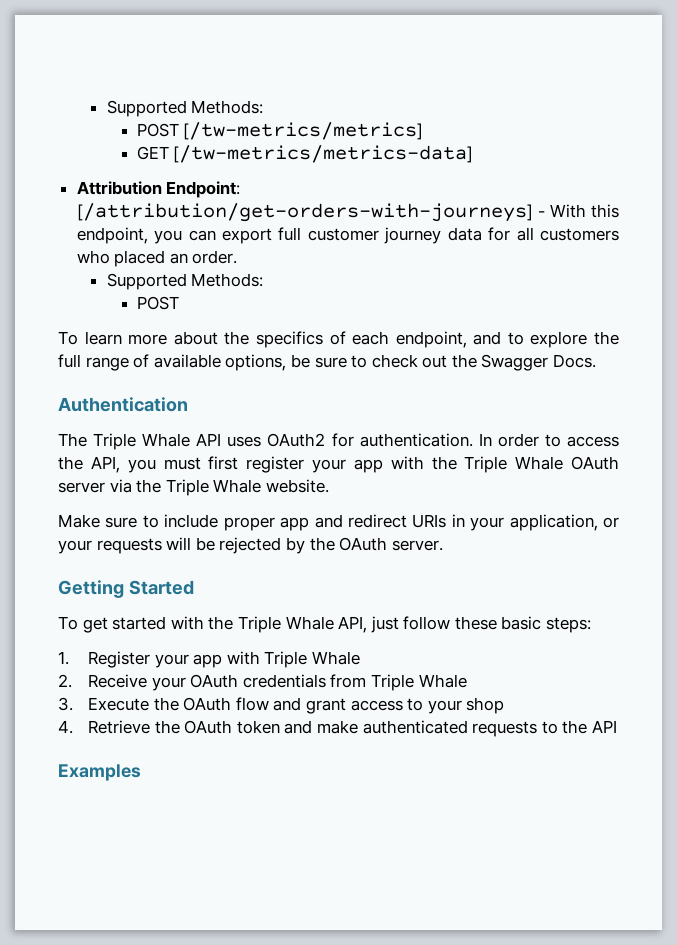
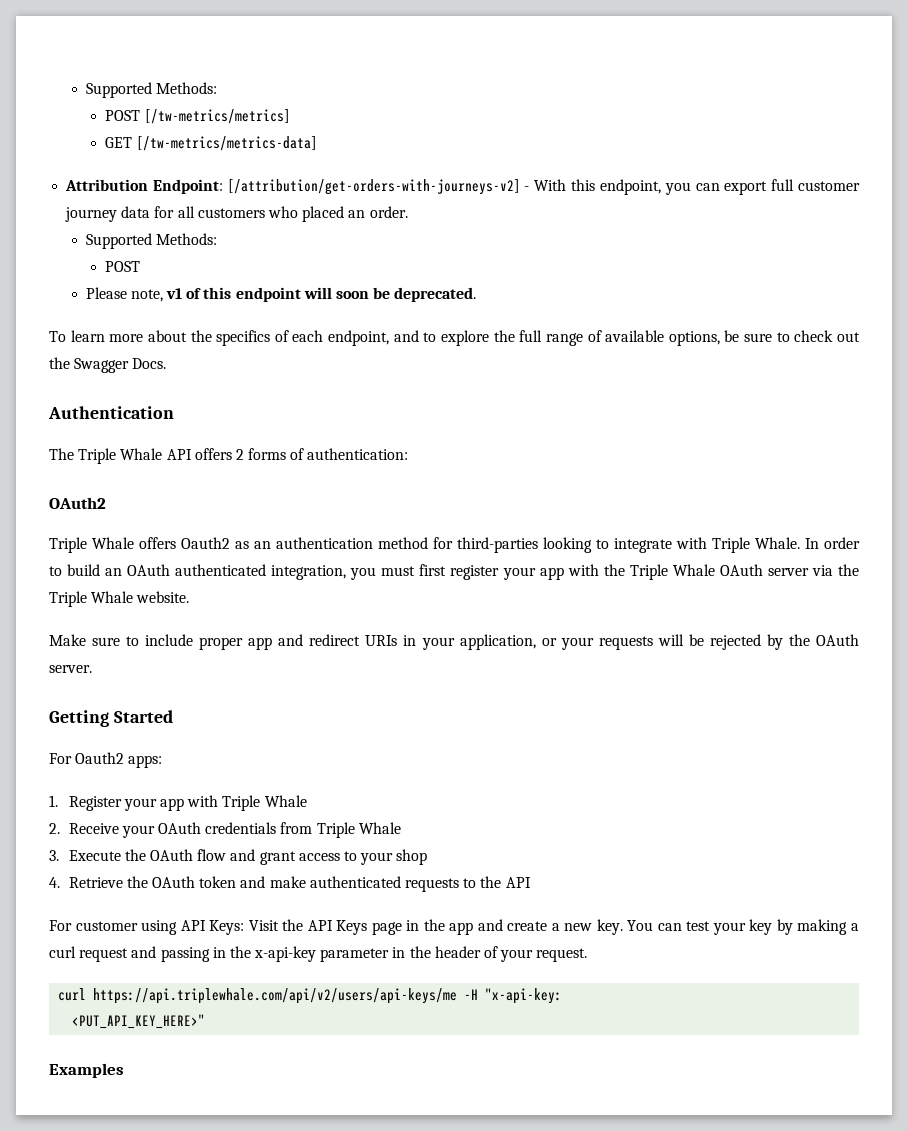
[76,203,533,222] [/attribution/get-orders-with-journeys] -> [227,179,520,195] [/attribution/get-orders-with-journeys-v2]
(179, 303) none -> [85,287,477,302] // Please note, v1 of this endpoint will soon be deprecated.
[227,433,619,447] [58,456,120,473] uses OAuth2 for authentication. In order to access the API, -> [194,448,409,460] [49,497,106,509] [49,537,860,553] [49,564,347,580] offers 2 forms of authentication: // OAuth2 // Triple Whale offers Oauth2 as an authentication method for third-parties looking to integrate with Triple Whale. In order to build an OAuth authenticated integration,
[58,616,592,633] To get started with the Triple Whale API, just follow these basic steps: -> [49,752,163,768] For Oauth2 apps:
(617, 726) none -> [49,919,859,935] [49,946,588,962] [58,988,563,1004] [72,1014,206,1029] // For customer using API Keys: Visit the API Keys page in the app and create a new key. You can test your key by making a curl request and passing in the x-api-key parameter in the header of your request. // curl https://api.triplewhale.com/api/v2/users/api-keys/me -H "x-api-key: // <PUT_API_KEY_HERE>"

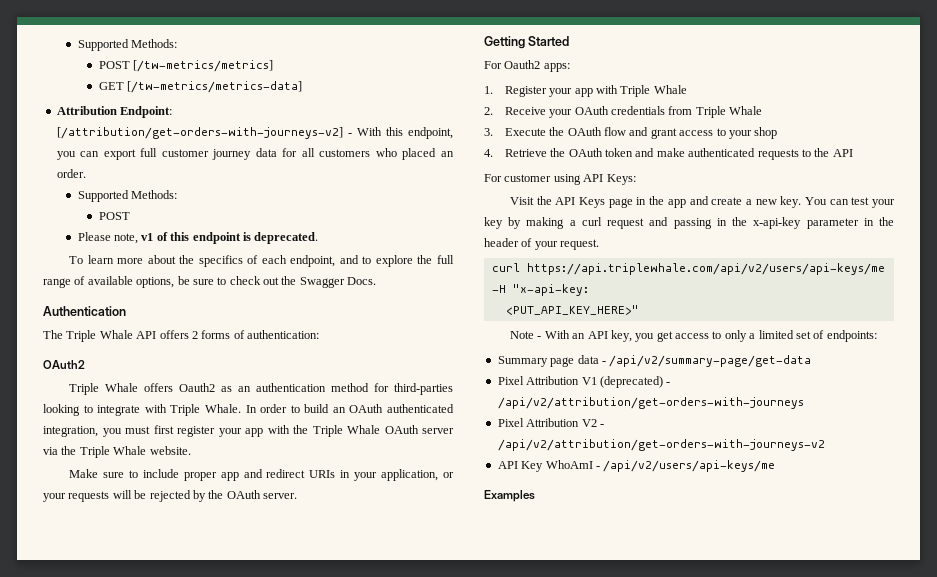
[303,287,391,299] will soon be -> [242,232,251,241] is
(245, 927) none -> (636, 179) //
(206, 1021) none -> [510,330,877,342] [497,355,812,367] [497,376,671,388] [497,397,804,409] [497,418,604,427] [497,439,825,451] [497,460,776,472] // Note - With an API key, you get access to only a limited set of endpoints: // Summary page data - /api/v2/summary-page/get-data // Pixel Attribution V1 (deprecated) - /api/v2/attribution/get-orders-with-journeys // Pixel Attribution V2 - /api/v2/attribution/get-orders-with-journeys-v2 // API Key WhoAmI - /api/v2/users/api-keys/me

